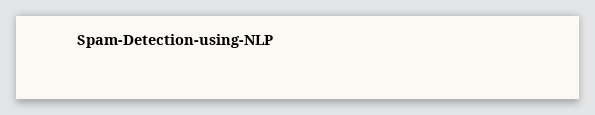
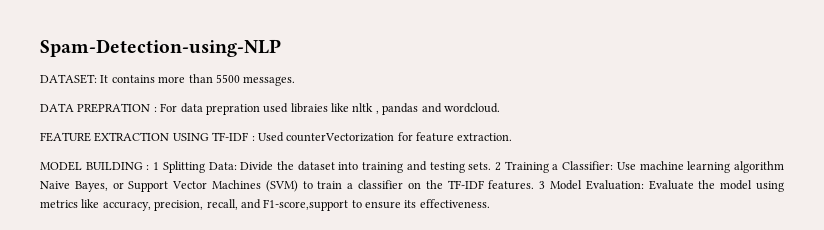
(273, 41) none -> [40,74,296,86] [40,103,500,115] [40,132,513,142] [40,161,784,173] [40,180,784,192] [40,199,490,211] // DATASET: It contains more than 5500 messages. // DATA PREPRATION : For data prepration used libraies like nltk , pandas and wordcloud. // FEATURE EXTRACTION USING TF-IDF : Used counterVectorization for feature extraction. // MODEL BUILDING : 1 Splitting Data: Divide the dataset into training and testing sets. 2 Training a Classifier: Use machine learning algorithm Naive Bayes, or Support Vector Machines (SVM) to train a classifier on the TF-IDF features. 3 Model Evaluation: Evaluate the model using metrics like accuracy, precision, recall, and F1-score,support to ensure its effectiveness.

